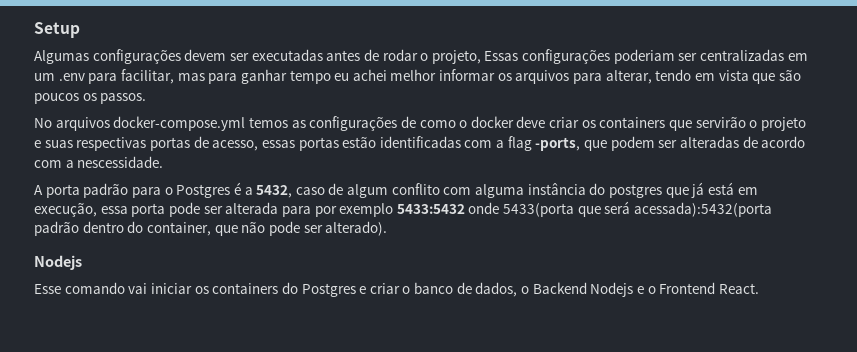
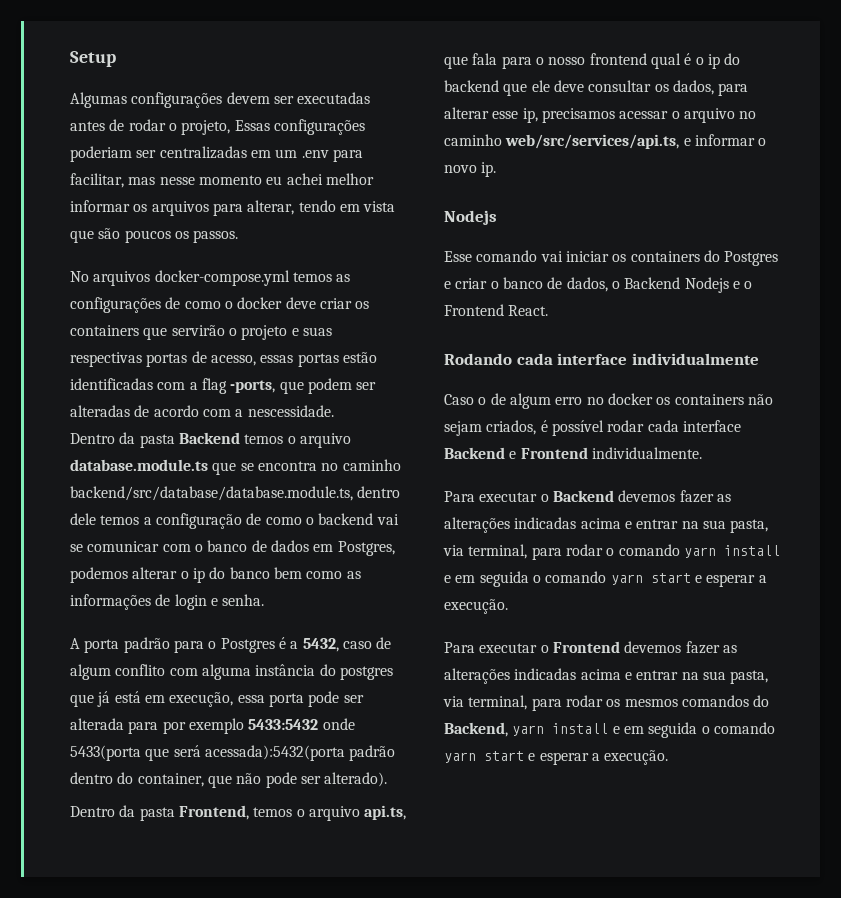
[208,69,331,84] para ganhar tempo -> [159,175,262,185] nesse momento
(164, 162) none -> [70,432,351,448] [70,459,401,475] [70,486,401,501] [70,513,399,529] [70,540,395,556] [70,567,361,583] [70,594,265,610] // Dentro da pasta Backend temos o arquivo database.module.ts que se encontra no caminho backend/src/database/database.module.ts, dentro dele temos a configuração de como o backend vai se comunicar com o banco de dados em Postgres, podemos alterar o ip do banco bem como as informações de login e senha.
(388, 228) none -> [70,805,407,821] [444,53,741,69] [444,80,749,96] [444,107,757,123] [444,134,767,149] [444,162,497,177] // Dentro da pasta Frontend, temos o arquivo api.ts, que fala para o nosso frontend qual é o ip do backend que ele deve consultar os dados, para alterar esse ip, precisamos acessar o arquivo no caminho web/src/services/api.ts, e informar o novo ip.
(759, 288) none -> [444,353,759,365] [444,393,773,409] [444,420,741,436] [444,447,702,459] [444,490,731,503] [444,517,769,533] [443,544,780,560] [444,571,767,587] [444,599,508,614] [444,641,737,654] [444,668,769,684] [443,695,770,711] [444,722,775,738] [444,750,669,765] // Rodando cada interface individualmente // Caso o de algum erro no docker os containers não sejam criados, é possível rodar cada interface Backend e Frontend individualmente. // Para executar o Backend devemos fazer as alterações indicadas acima e entrar na sua pasta, via terminal, para rodar o comando yarn install e em seguida o comando yarn start e esperar a execução. // Para executar o Frontend devemos fazer as alterações indicadas acima e entrar na sua pasta, via terminal, para rodar os mesmos comandos do Backend, yarn install e em seguida o comando yarn start e esperar a execução.

